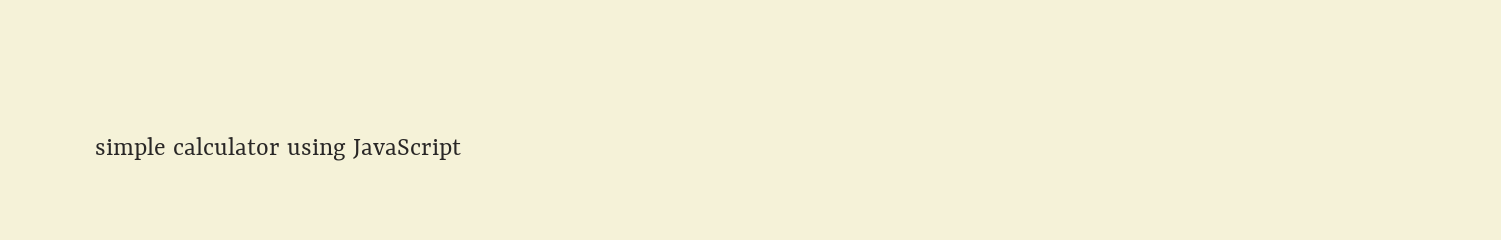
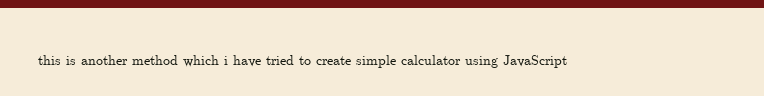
(95, 148) none -> [38,55,351,67] this is another method which i have tried to create

